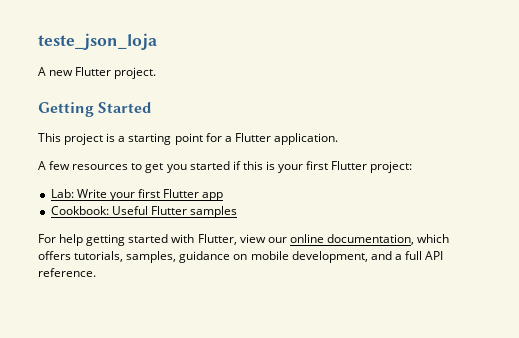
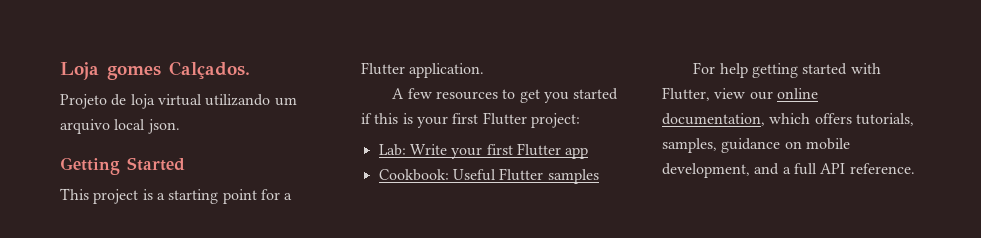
[38,33,157,50] [38,67,157,79] teste_json_loja // A new Flutter project. -> [60,61,250,80] [60,94,297,109] [60,119,180,134] Loja gomes Calçados. // Projeto de loja virtual utilizando um arquivo local json.

